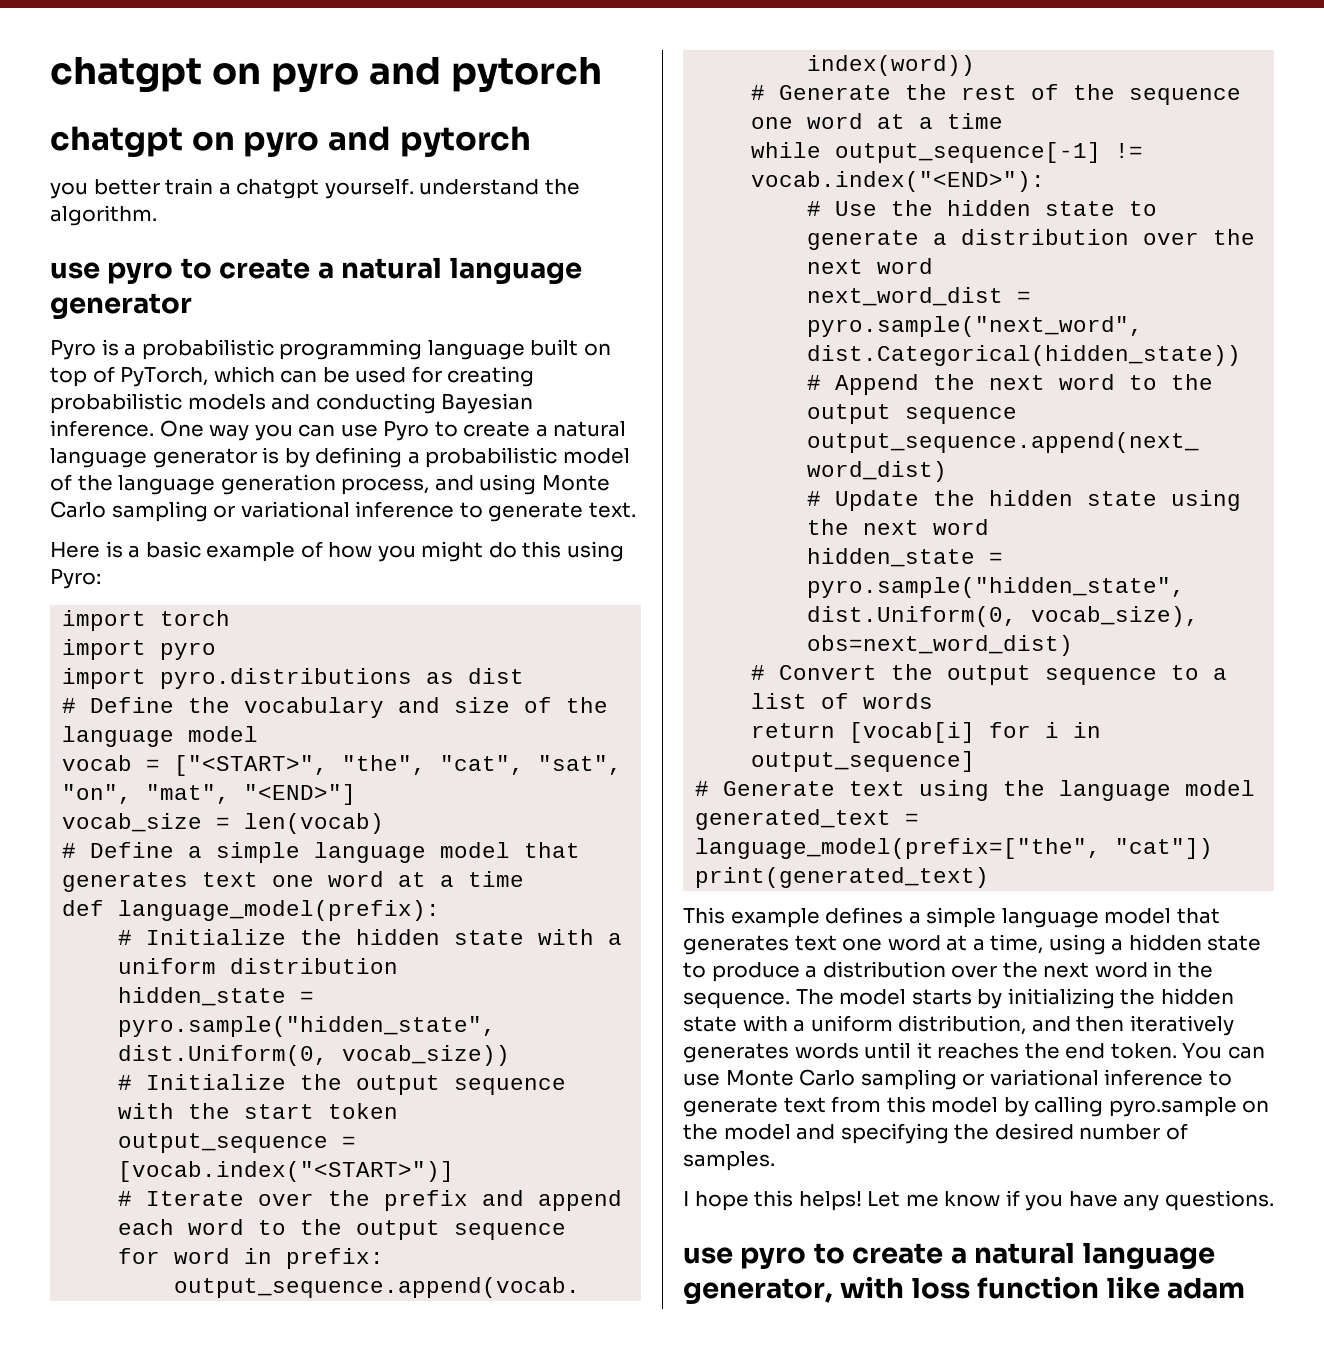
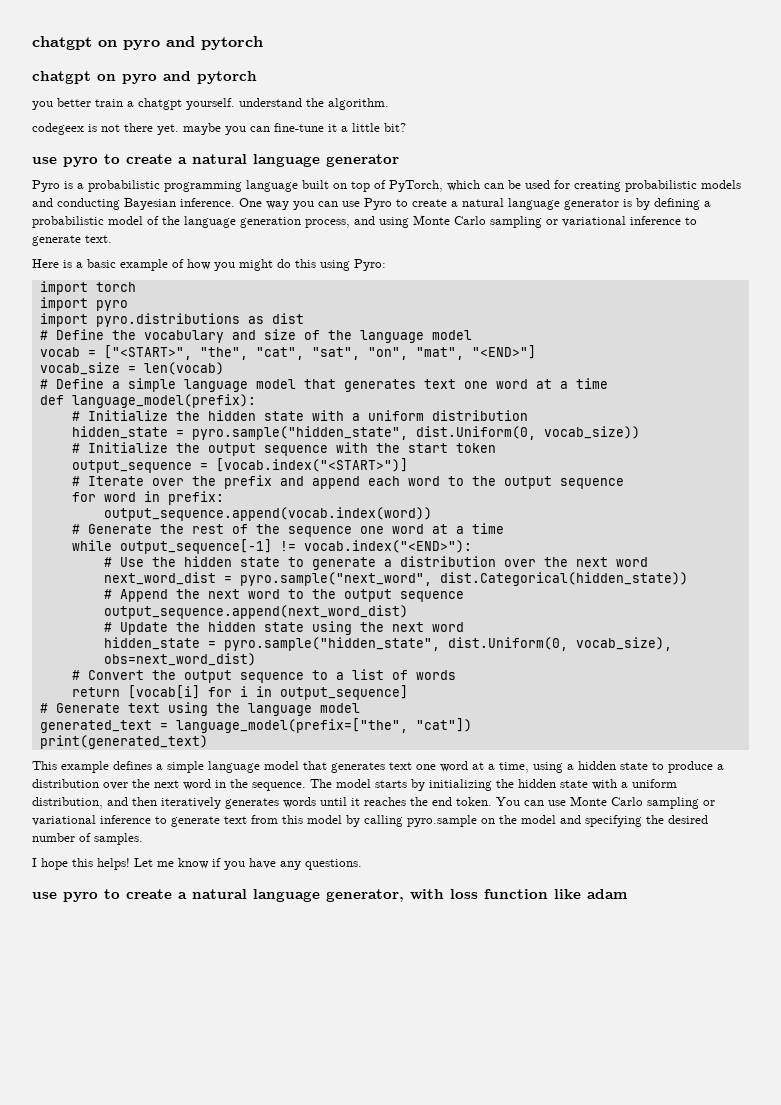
(157, 215) none -> [32,123,406,135] // codegeex is not there yet. maybe you can fine-tune it a little bit?

